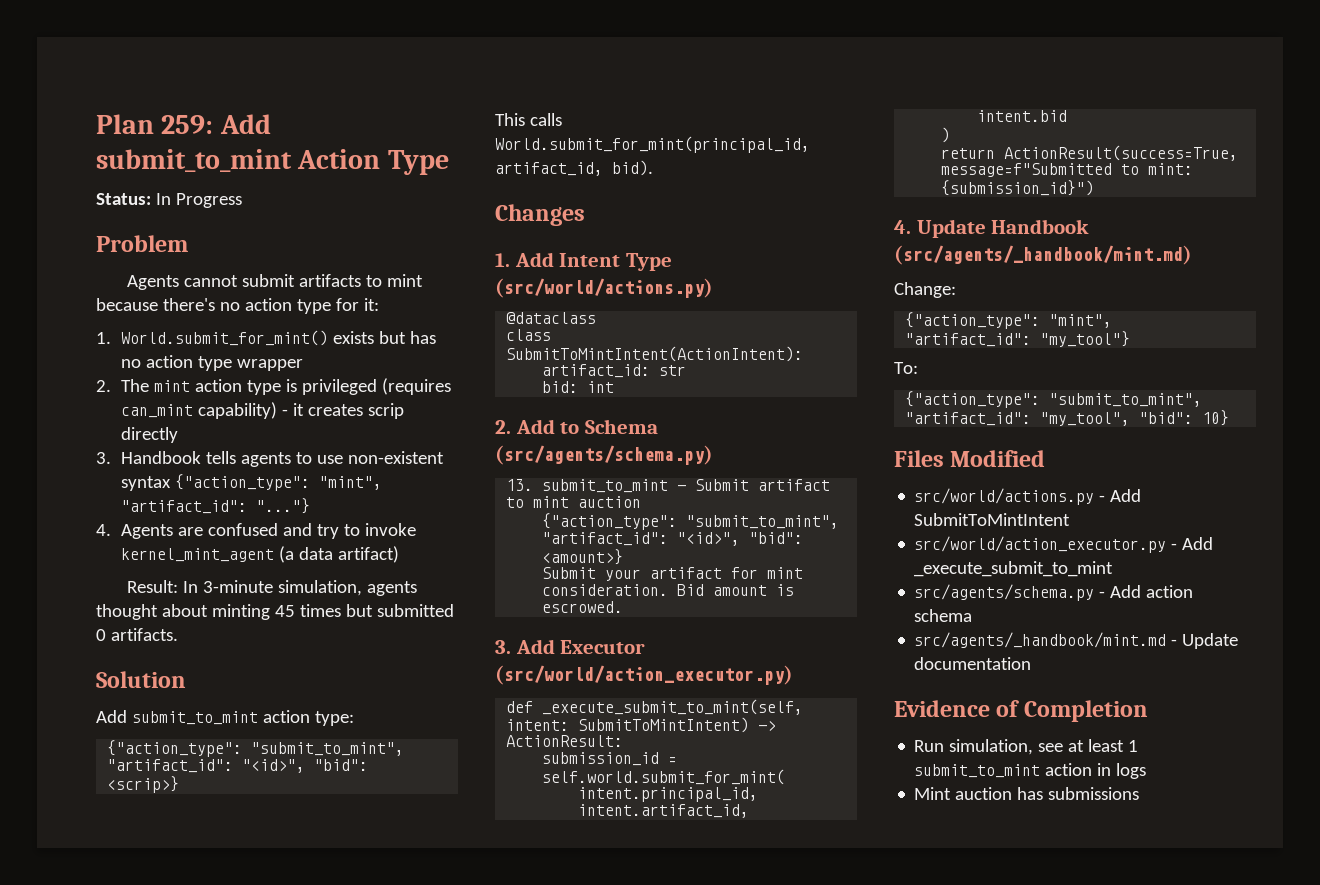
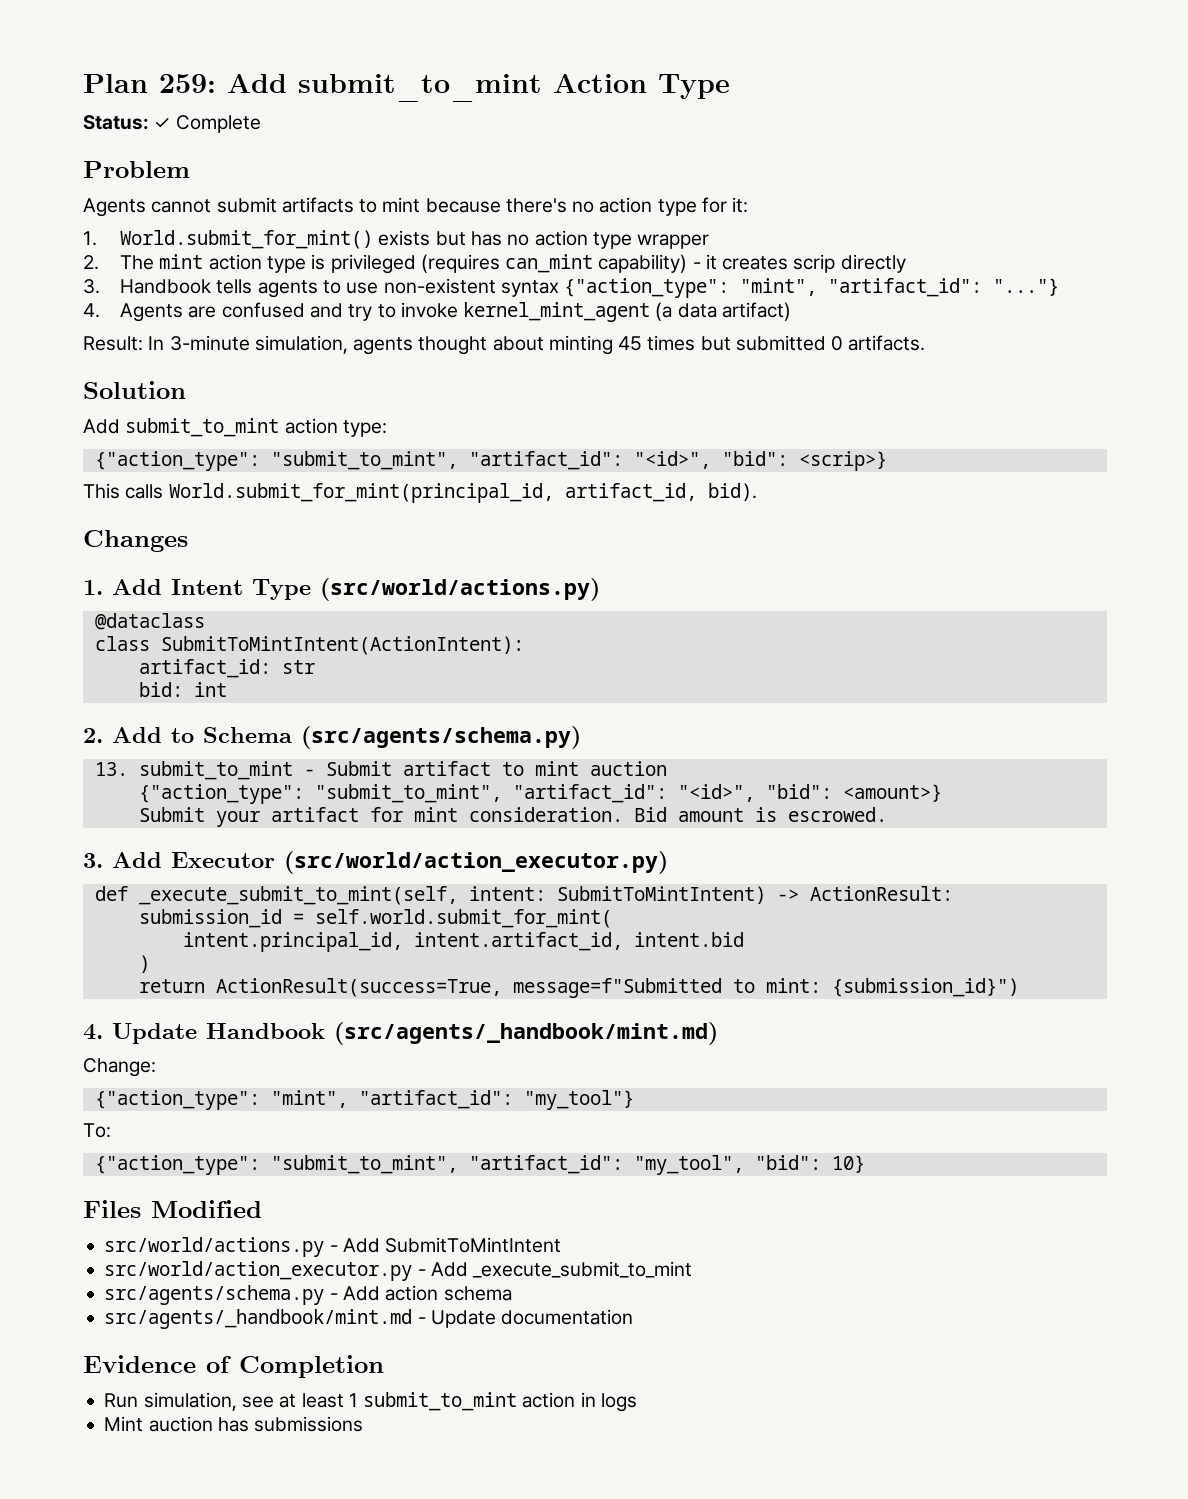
[155,193,242,208] In Progress -> [154,115,261,133] ✓ Complete

